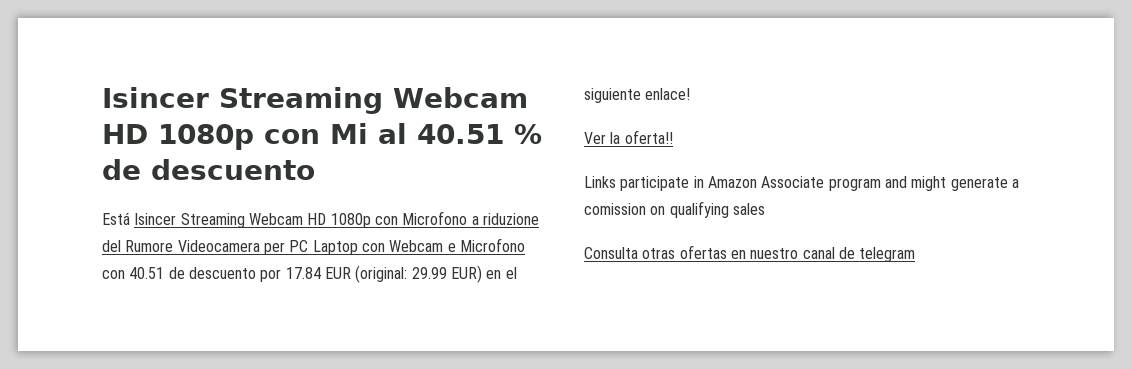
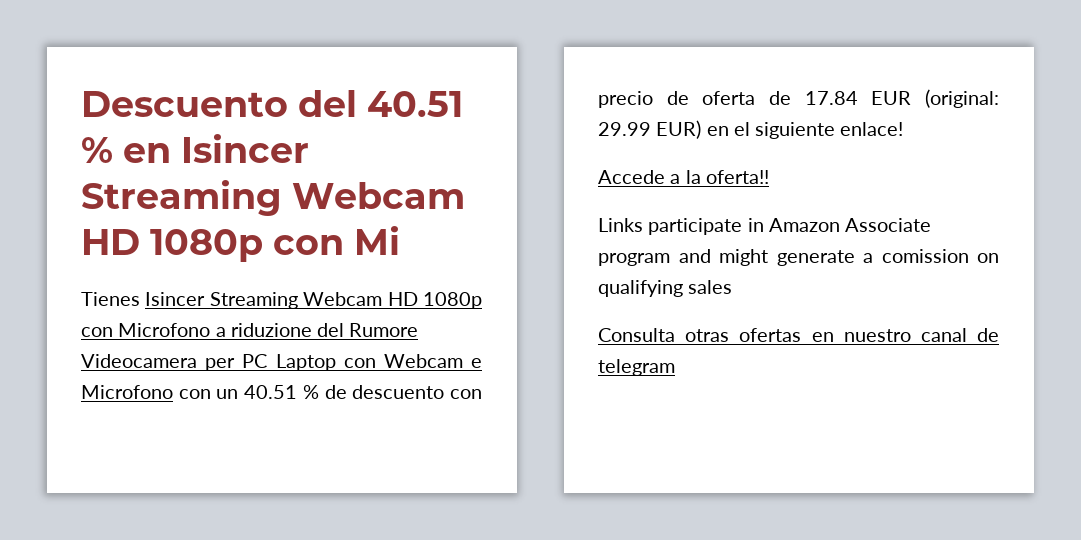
(102, 97) none -> [81,90,463,117] [81,137,171,163] Descuento del 40.51 % en
[378,123,542,144] [102,159,315,180] [102,212,130,225] al 40.51 % de descuento // Está -> [81,292,140,306] // Tienes
[129,267,282,282] 40.51 de descuento por -> [216,385,483,399] [598,91,791,108] un 40.51 % de descuento con precio de oferta de
[584,132,606,144] Ver -> [598,170,681,184] Accede a

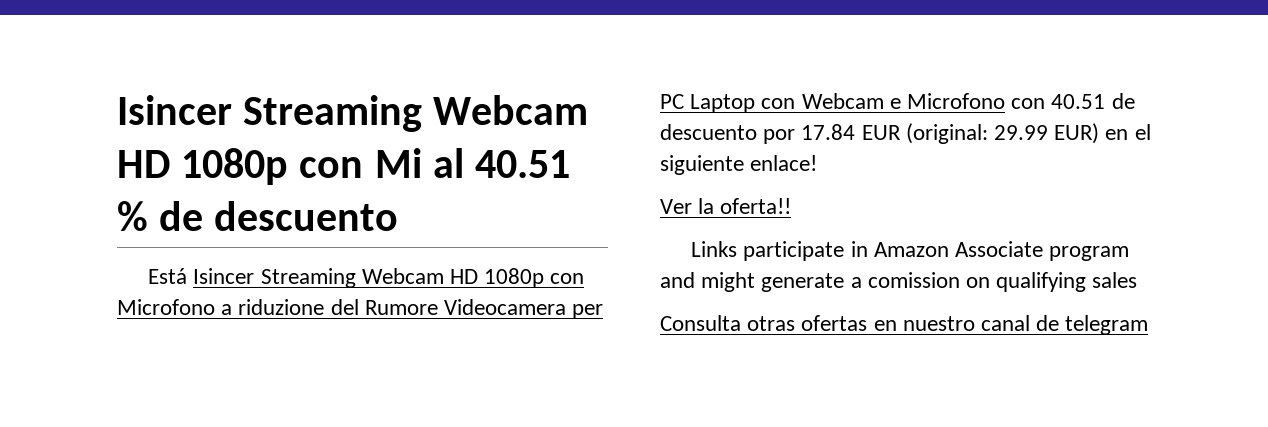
[81,90,463,117] [81,137,171,163] Descuento del 40.51 % en -> (117, 110) none
[81,292,140,306] // Tienes -> [432,148,571,178] [117,201,399,231] [148,268,188,284] al 40.51 % de descuento // Está
[216,385,483,399] [598,91,791,108] un 40.51 % de descuento con precio de oferta de -> [1051,93,1135,109] [660,124,796,144] 40.51 de descuento por
[598,170,681,184] Accede a -> [660,199,692,214] Ver

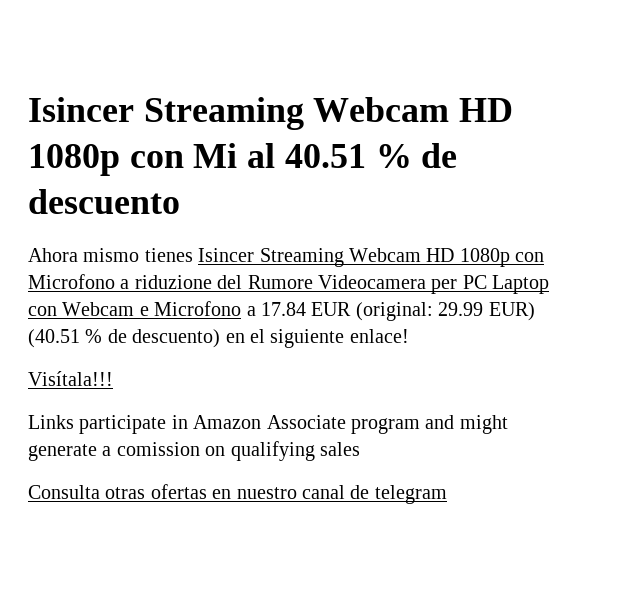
[148,268,188,284] Está -> [28,248,193,262] Ahora mismo tienes
[1011,93,1135,109] [660,124,796,144] con 40.51 de descuento por -> [246,306,256,316] a
(1100, 133) none -> [28,329,221,348] (40.51 % de descuento)
[660,198,792,214] Ver la oferta!! -> [28,371,113,386] Visítala!!!

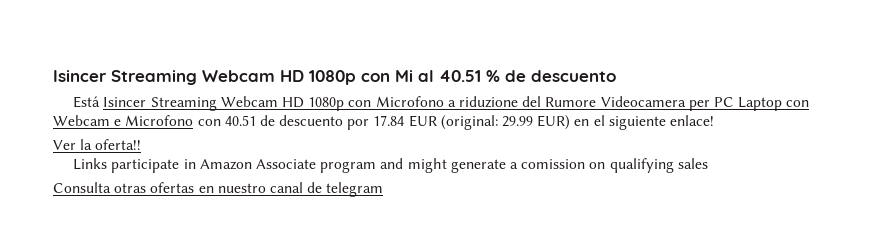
[28,248,193,262] Ahora mismo tienes -> [73,96,101,108] Está
[246,306,256,316] a -> [197,115,370,130] con 40.51 de descuento por
[28,329,221,348] (40.51 % de descuento) -> (571, 122) none
[28,371,113,386] Visítala!!! -> [53,139,142,150] Ver la oferta!!

